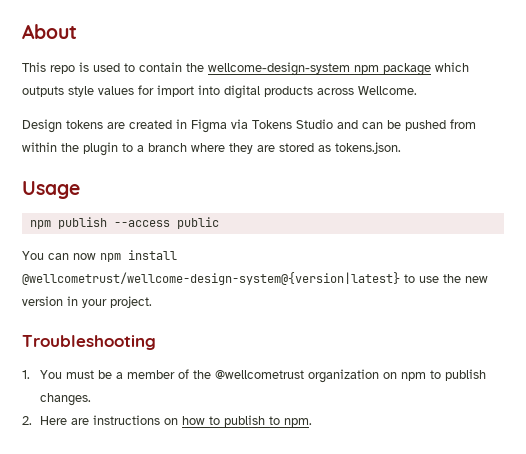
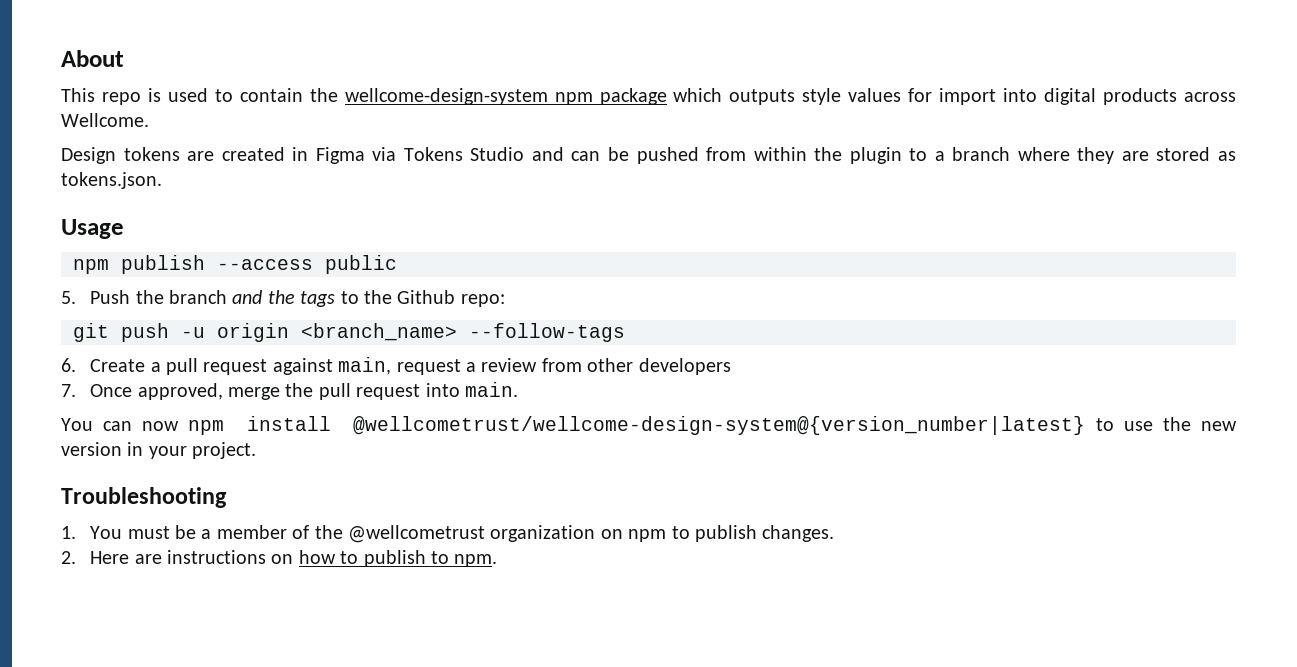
(219, 223) none -> [61,290,505,307] [73,323,625,342] [61,357,731,375] [61,382,518,400] // 5. Push the branch and the tags to the Github repo: // git push -u origin <branch_name> --follow-tags // 6. Create a pull request against main, request a review from other developers // 7. Once approved, merge the pull request into main.
[22,272,400,285] @wellcometrust/wellcome-design-system@{version|latest} -> [353,416,1086,435] @wellcometrust/wellcome-design-system@{version_number|latest}

